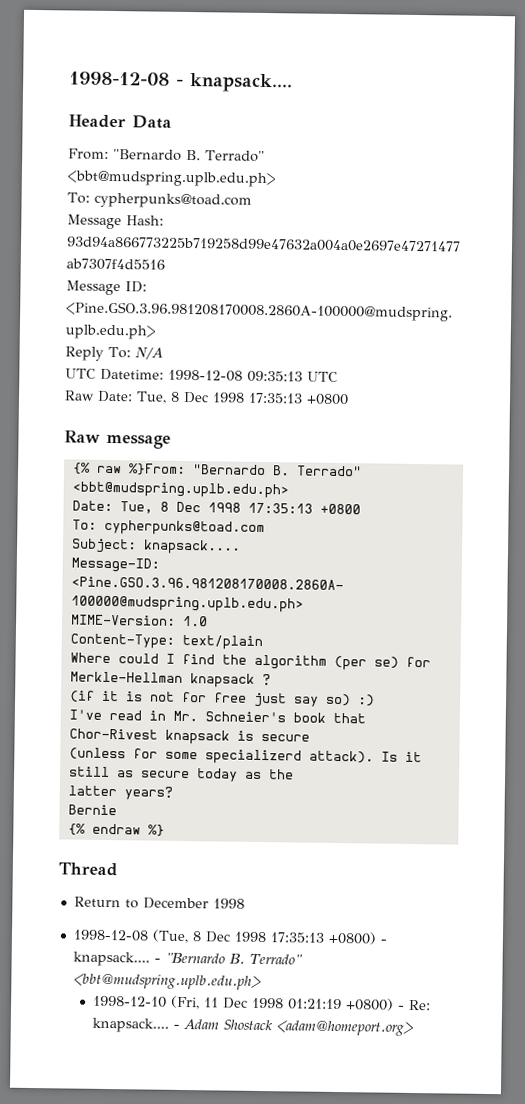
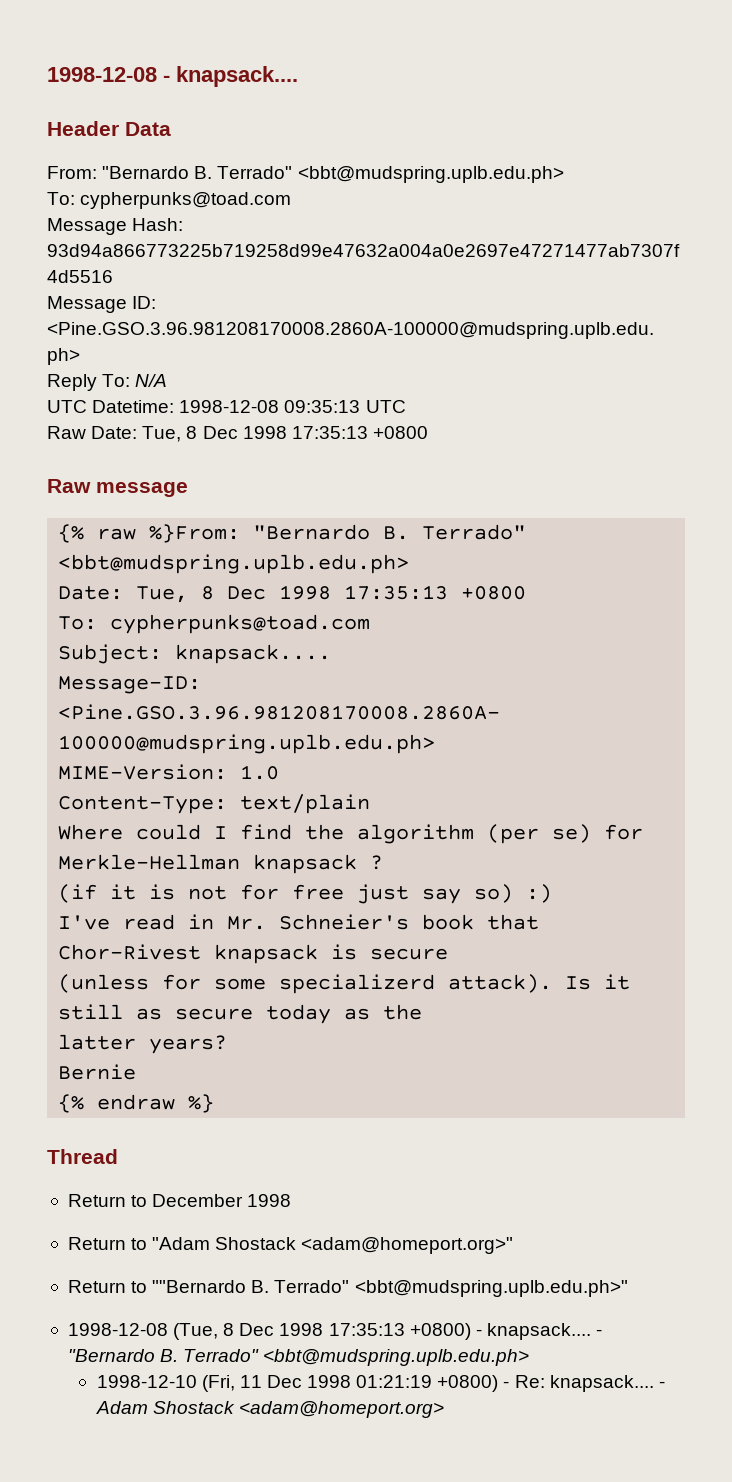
(245, 903) none -> [67,1237,514,1254] [67,1280,628,1297] // Return to "Adam Shostack <adam@homeport.org>" // Return to ""Bernardo B. Terrado" <bbt@mudspring.uplb.edu.ph>"

